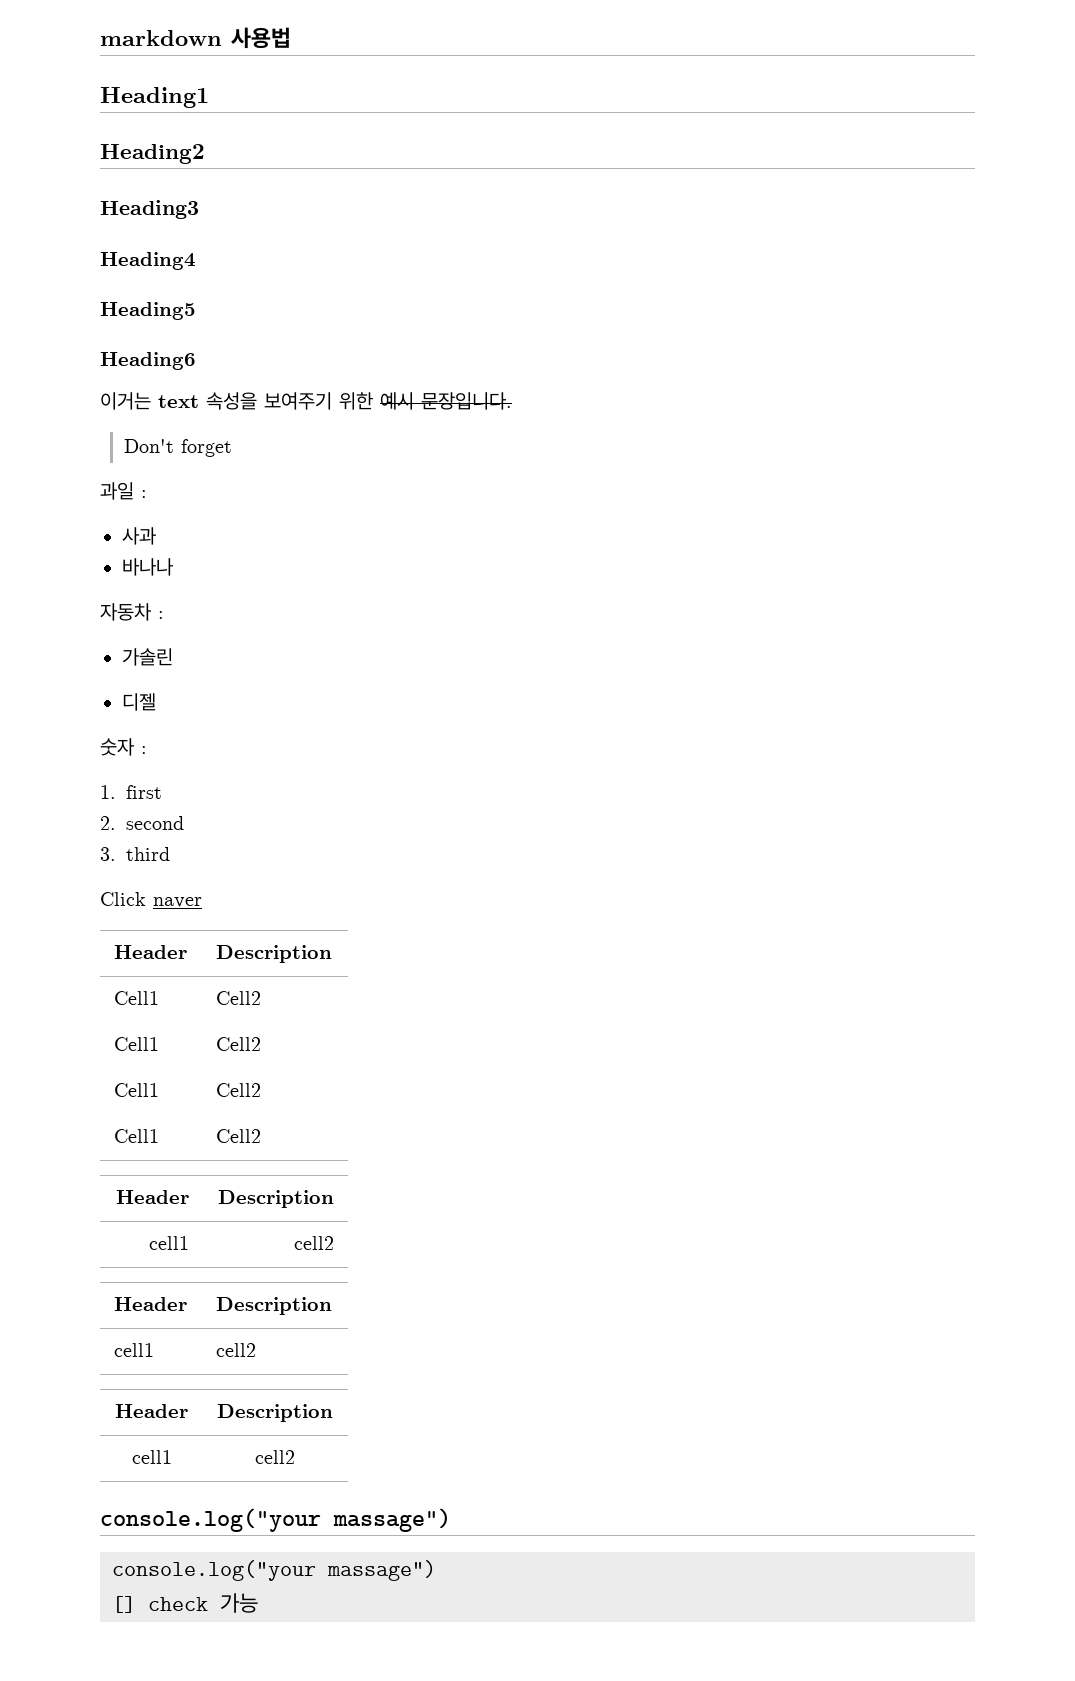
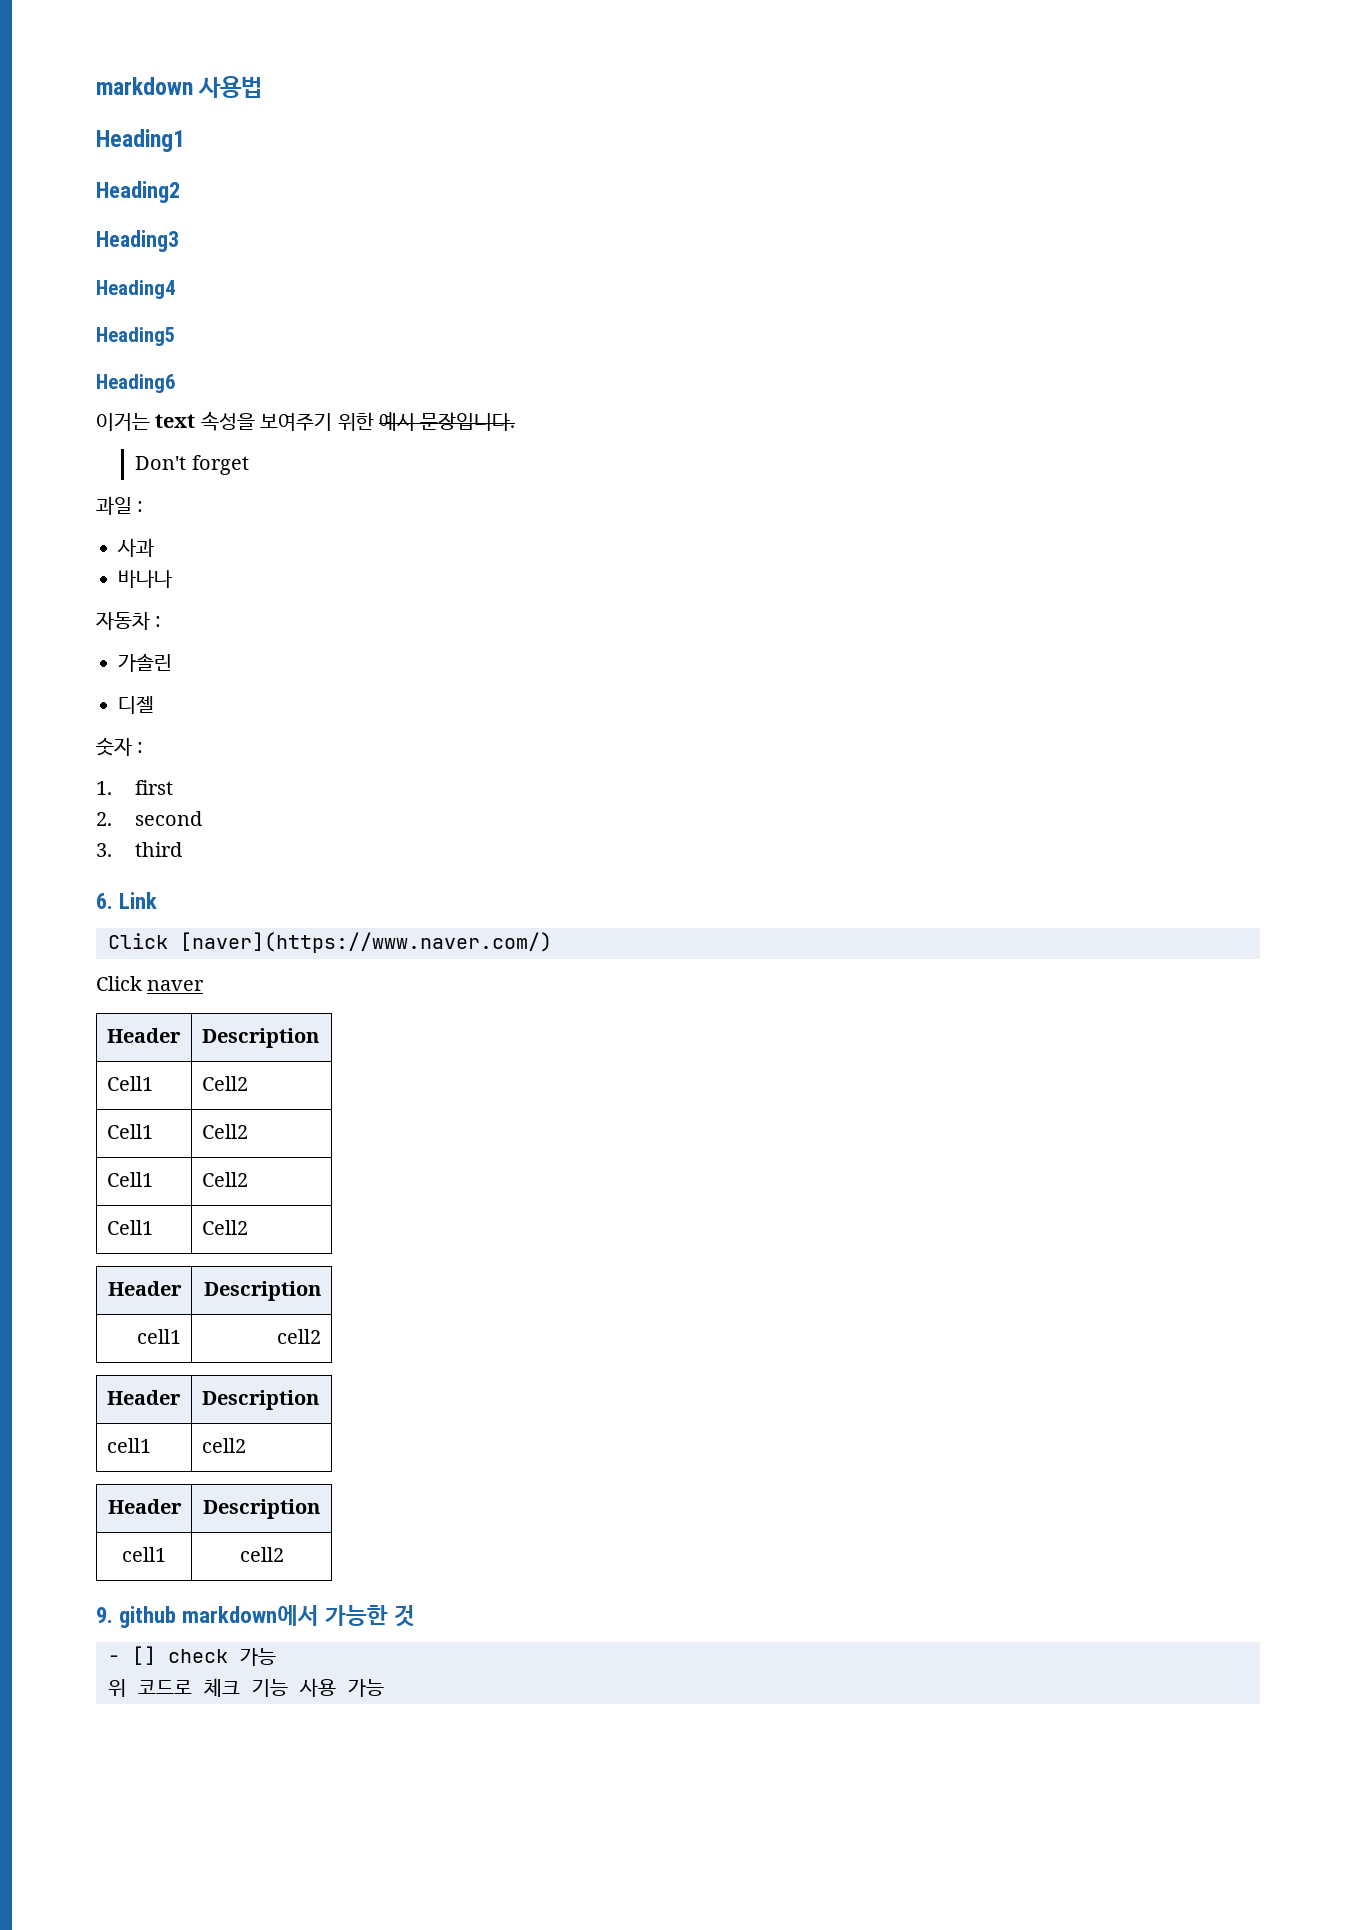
(170, 854) none -> [96,892,158,909] [108,932,552,953] // 6. Link // Click [naver](https://www.naver.com/)
[100,1508,451,1532] [112,1560,436,1581] [112,1596,208,1613] console.log("your massage") // console.log("your massage") // [] check -> [96,1605,416,1628] [108,1646,276,1666] [108,1678,336,1697] 9. github markdown에서 가능한 것 // - [] check 가능 // 위 코드로 체크 기능 사용

